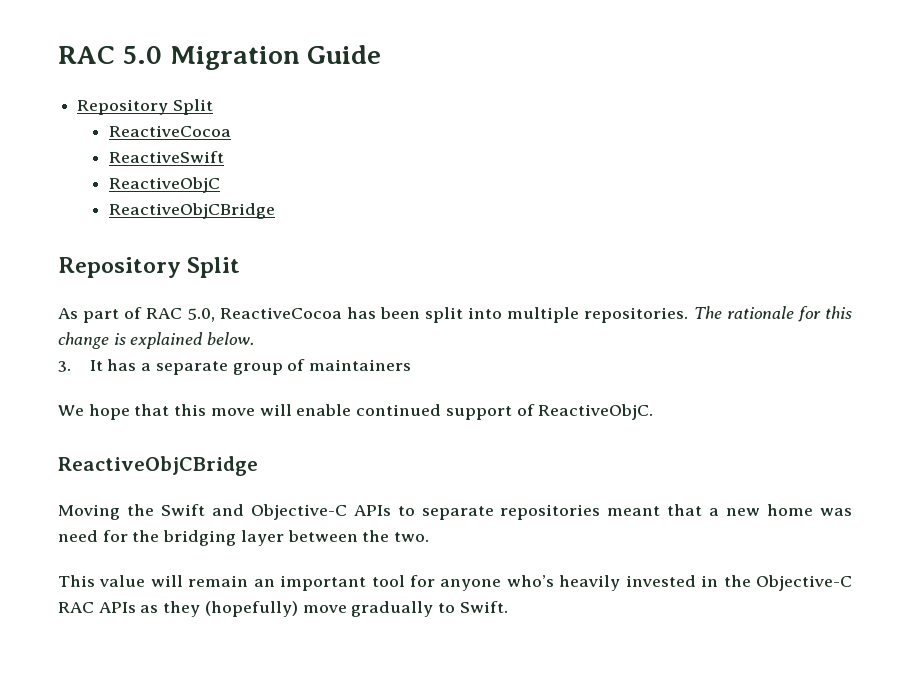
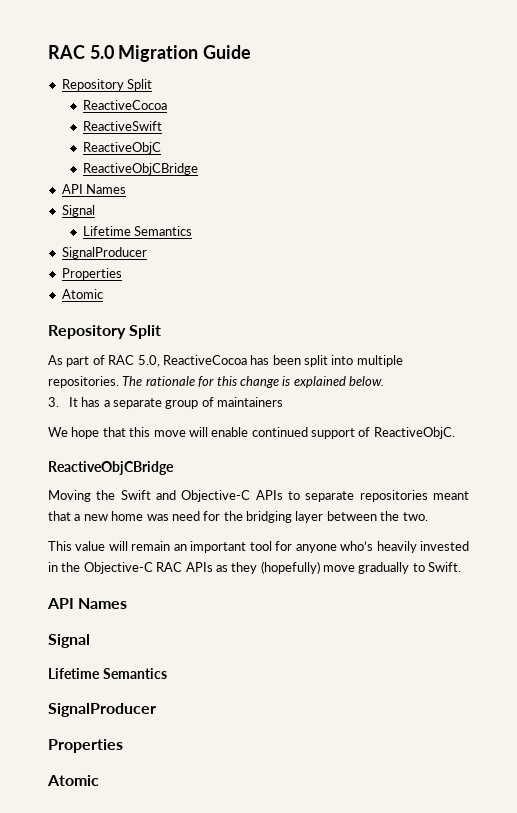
(275, 211) none -> [61,184,127,194] [61,205,95,217] [82,226,192,236] [61,247,147,259] [61,268,122,280] [61,289,103,299] // API Names // Signal // Lifetime Semantics // SignalProducer // Properties // Atomic
(508, 607) none -> [47,598,128,609] [48,634,90,648] [48,668,167,679] [48,703,156,717] [48,739,123,753] [47,775,99,786] // API Names // Signal // Lifetime Semantics // SignalProducer // Properties // Atomic

